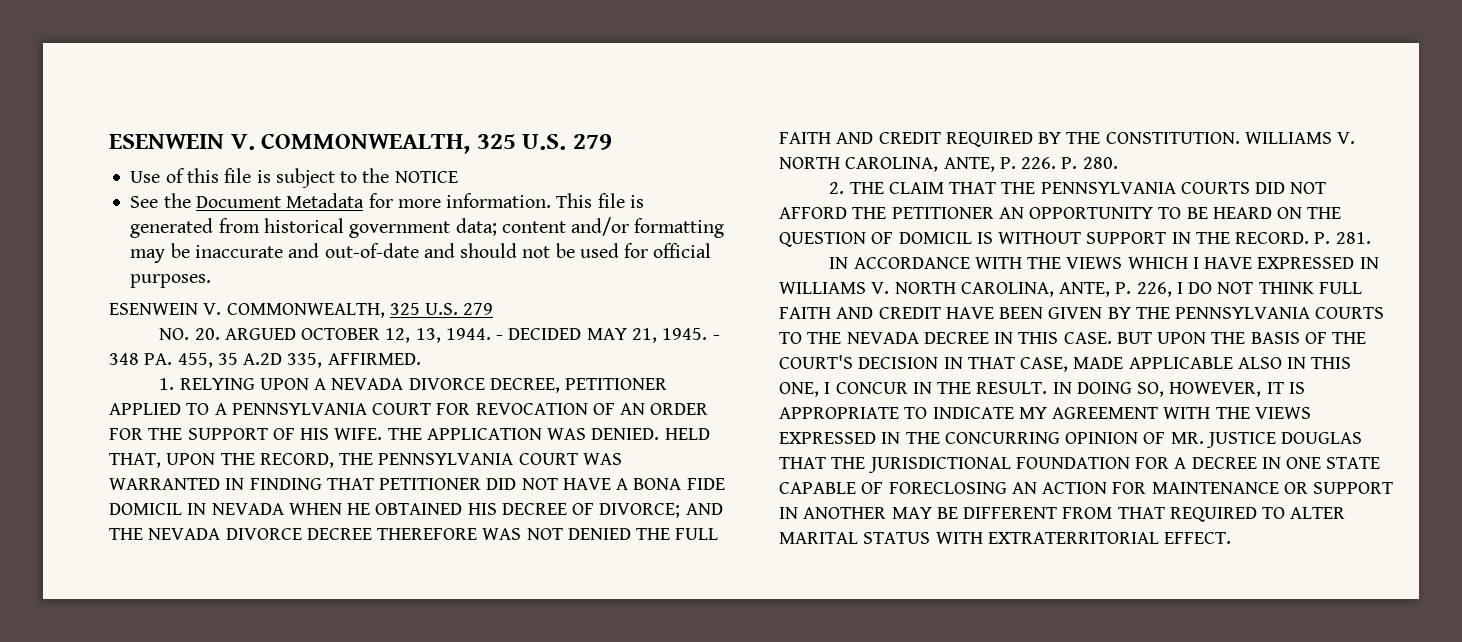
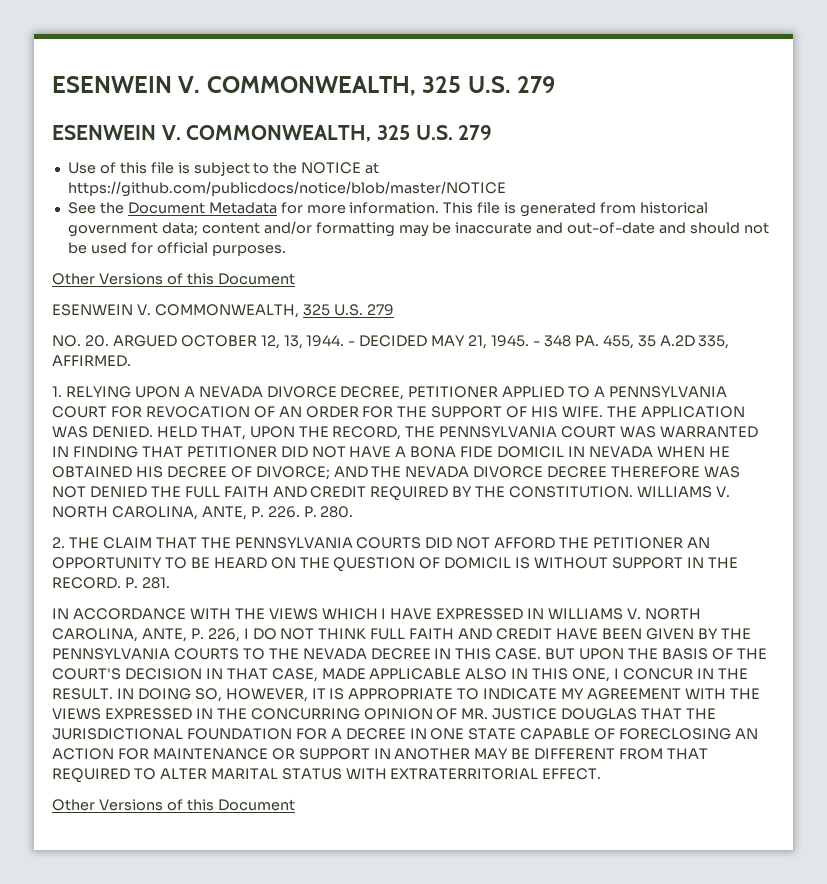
[109,133,613,154] ESENWEIN V. COMMONWEALTH, 325 U.S. 279 -> [52,76,557,96] [52,125,493,142] ESENWEIN V. COMMONWEALTH, 325 U.S. 279 // ESENWEIN V. COMMONWEALTH, 325 U.S. 279
(458, 177) none -> [365,162,380,174] [67,181,506,197] at https://github.com/publicdocs/notice/blob/master/NOTICE
(212, 281) none -> [52,273,295,285] // Other Versions of this Document
(1232, 538) none -> [52,799,295,811] // Other Versions of this Document

